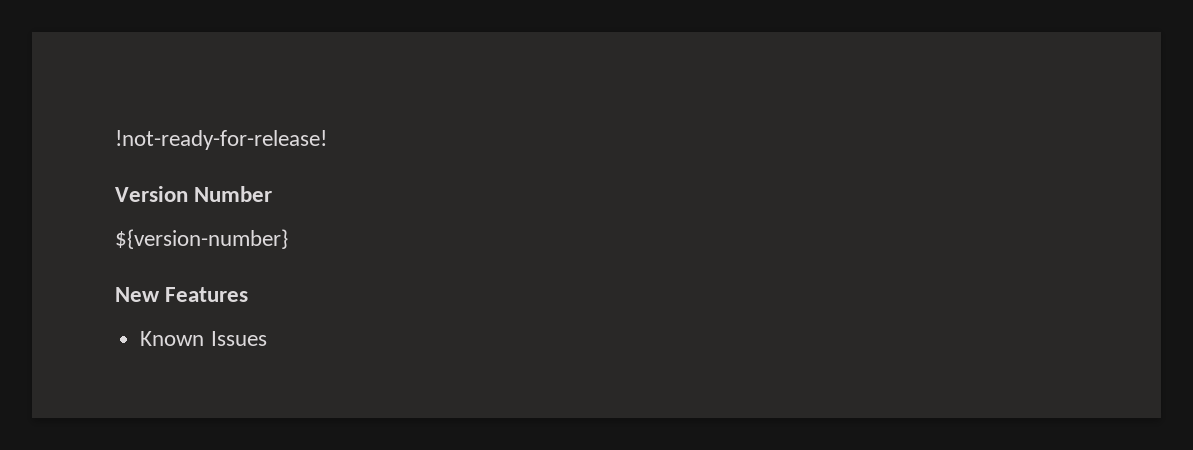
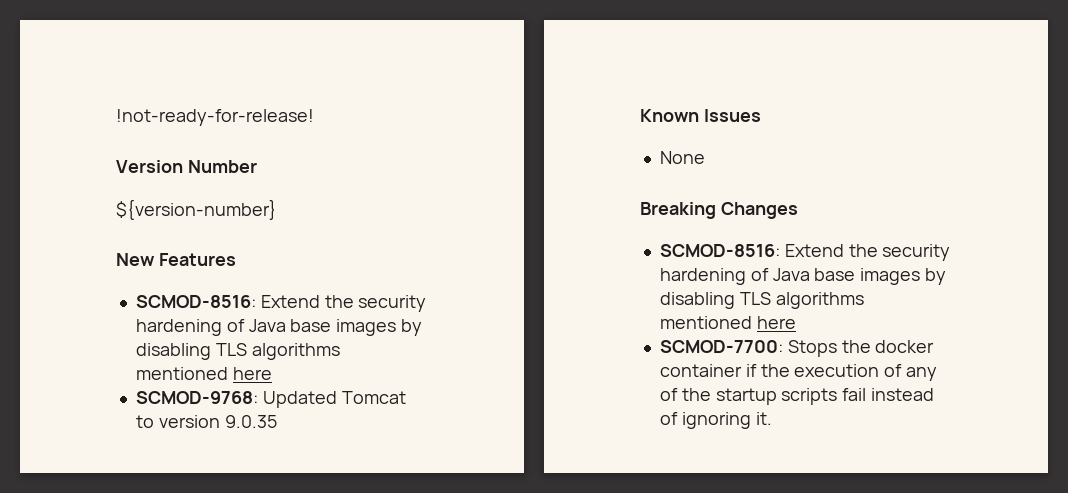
[140,331,267,346] Known Issues -> [135,295,427,312] [135,319,423,336] [135,343,340,360] [135,367,272,380] [135,391,406,408] [135,415,277,428] [640,109,761,122] [659,151,705,164] [640,202,798,219] [659,244,951,261] [659,268,947,285] [659,292,864,309] [659,316,796,329] [659,340,935,357] [659,364,938,381] [659,388,935,405] [659,412,772,429] SCMOD-8516: Extend the security hardening of Java base images by disabling TLS algorithms mentioned here // SCMOD-9768: Updated Tomcat to version 9.0.35 // Known Issues // None // Breaking Changes // SCMOD-8516: Extend the security hardening of Java base images by disabling TLS algorithms mentioned here // SCMOD-7700: Stops the docker container if the execution of any of the startup scripts fail instead of ignoring it.

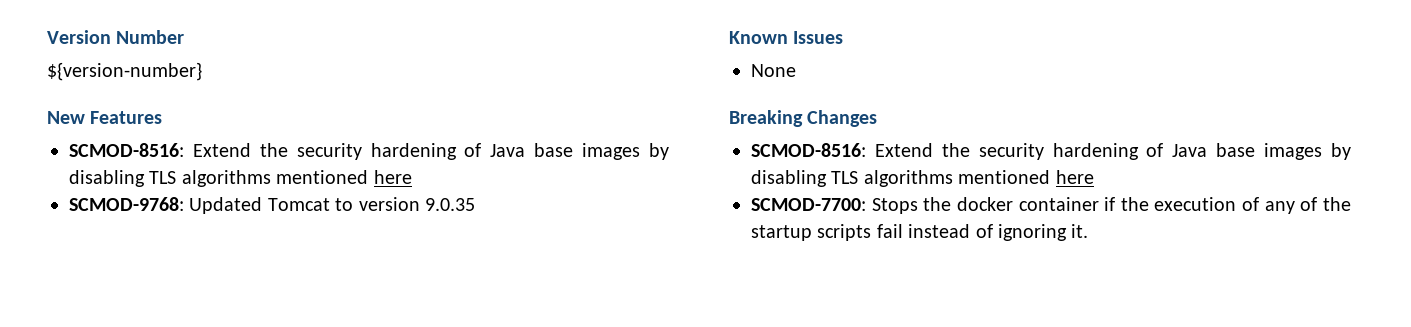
[116,109,314,126] !not-ready-for-release! // -> (47, 37) none

